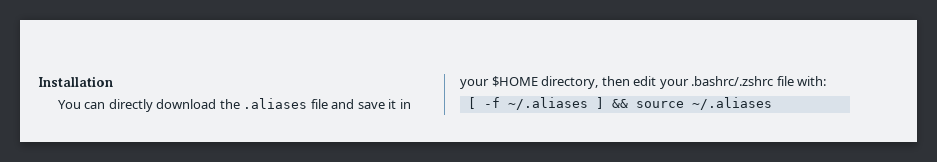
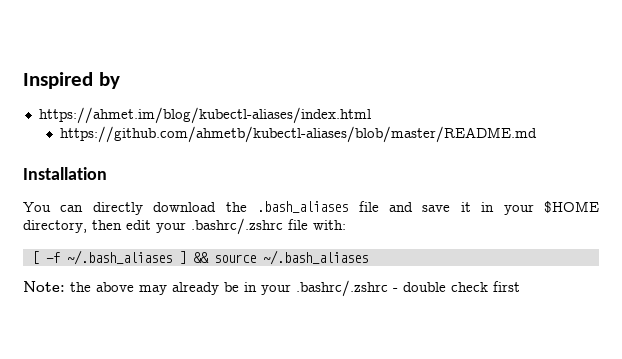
(38, 81) none -> [23,72,120,89] [38,107,371,124] [59,126,537,143] Inspired by // https://ahmet.im/blog/kubectl-aliases/index.html // https://github.com/ahmetb/kubectl-aliases/blob/master/README.md //
[243,98,308,109] .aliases -> [257,201,349,213] .bash_aliases
[507,97,588,110] ~/.aliases -> [66,250,172,265] ~/.bash_aliases
[691,97,772,110] ~/.aliases -> [262,250,368,265] [23,280,520,297] ~/.bash_aliases // Note: the above may already be in your .bashrc/.zshrc - double check first

